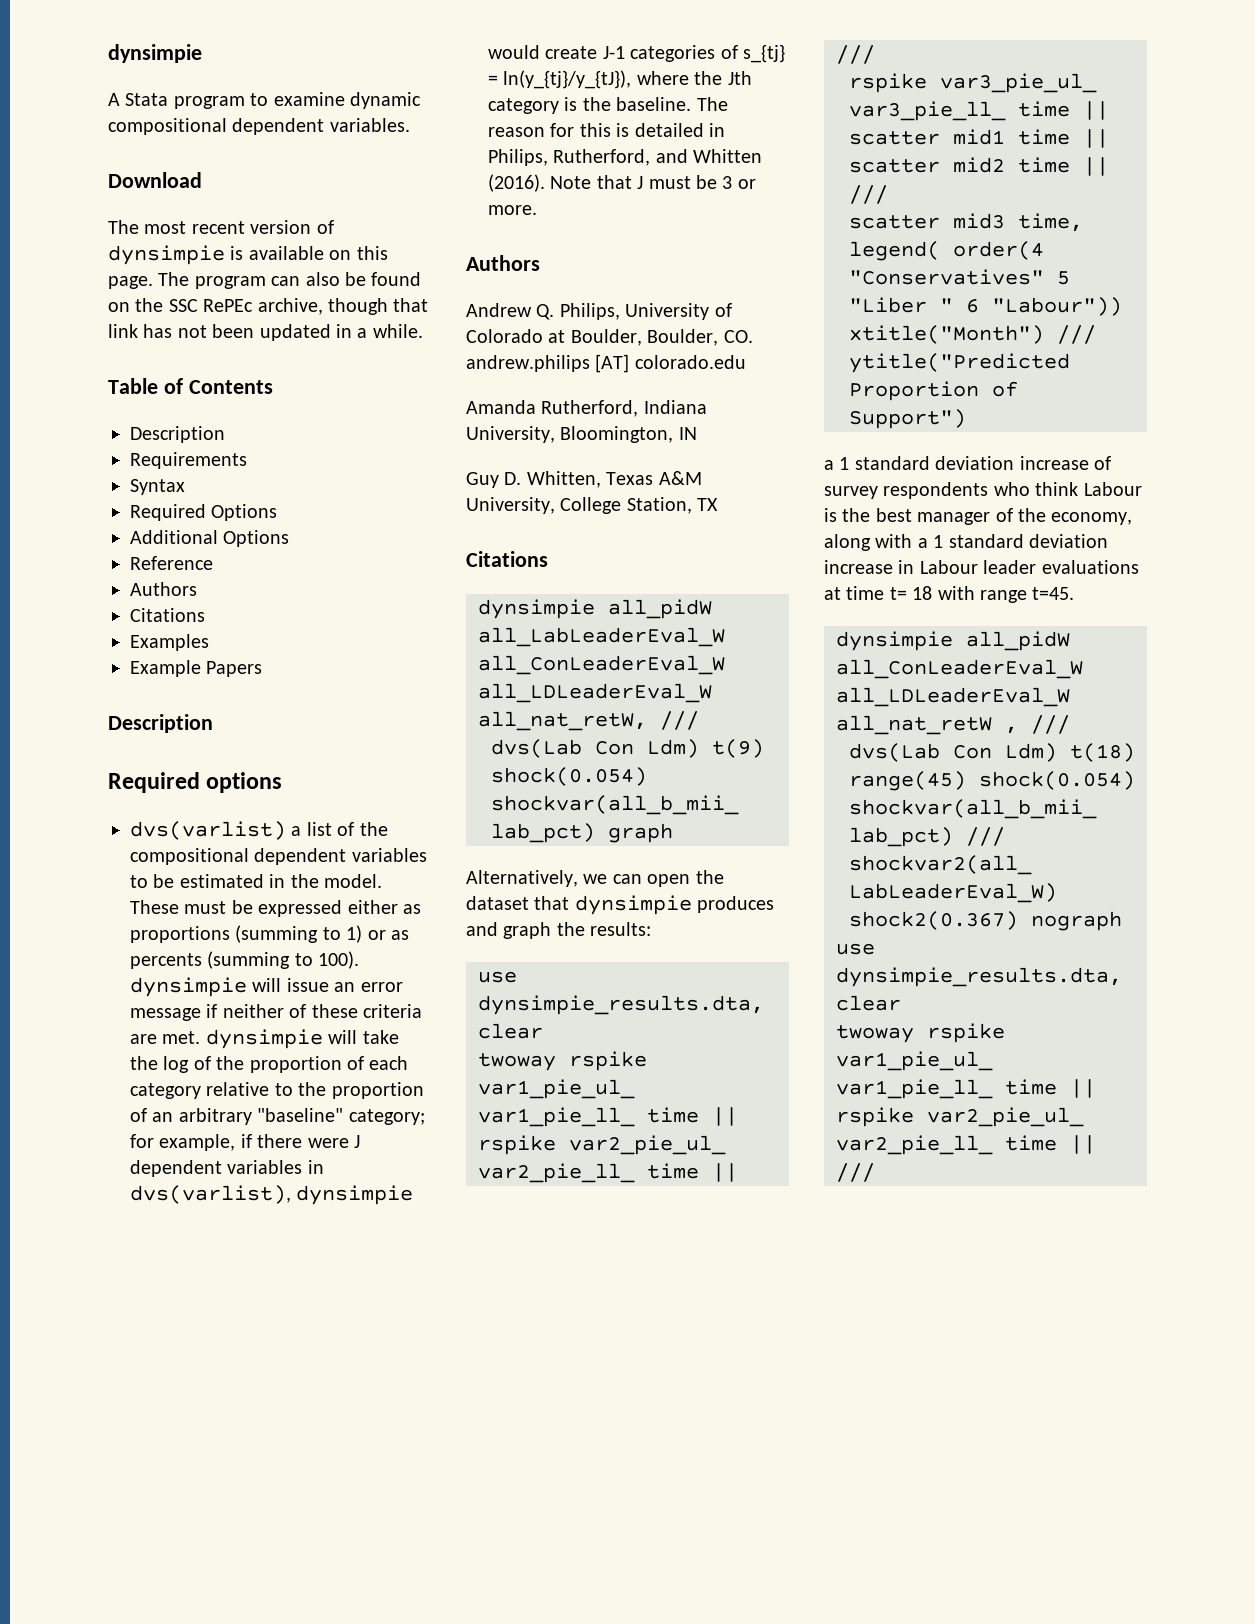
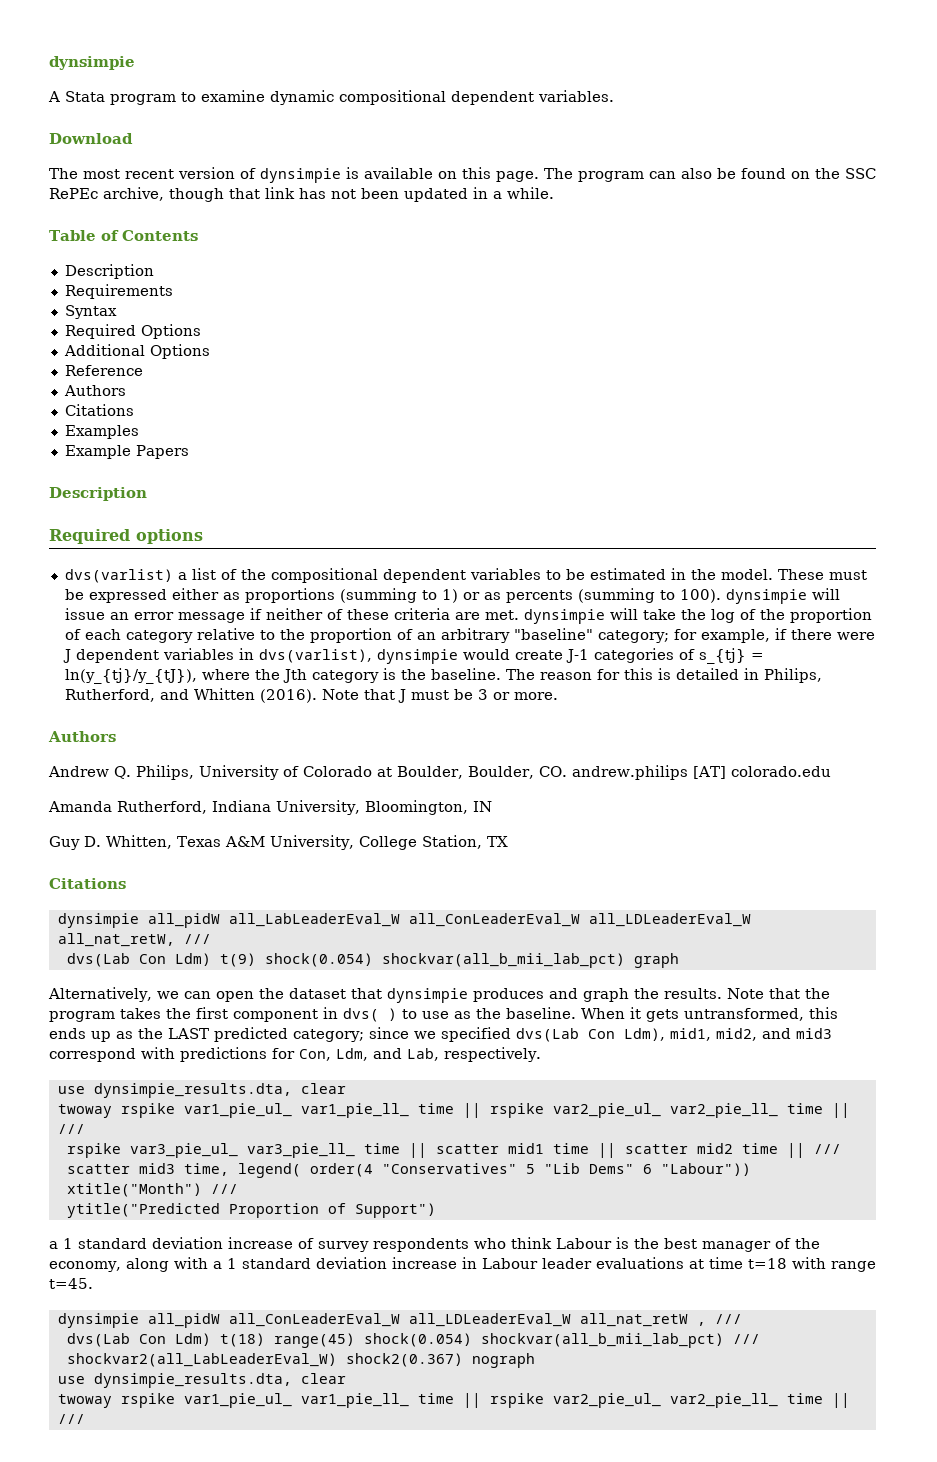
[590,922,652,936] results: -> [663,988,830,999] [49,1007,838,1022] [49,1027,832,1042] [49,1047,541,1062] results. Note that the program takes the first component in dvs( ) to use as the baseline. When it gets untransformed, this ends up as the LAST predicted category; since we specified dvs(Lab Con Ldm), mid1, mid2, and mid3 correspond with predictions for Con, Ldm, and Lab, respectively.
[849,297,953,313] "Liber " -> [543,1163,634,1174] "Lib Dems"
[889,586,933,600] t= 18 -> [747,1258,787,1269] t=18

